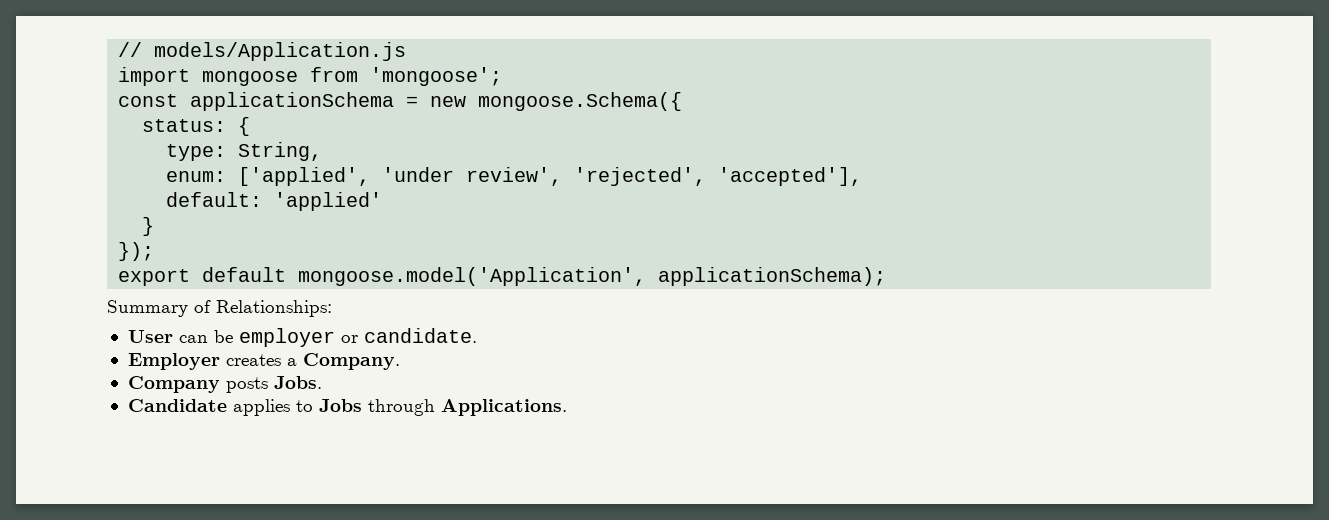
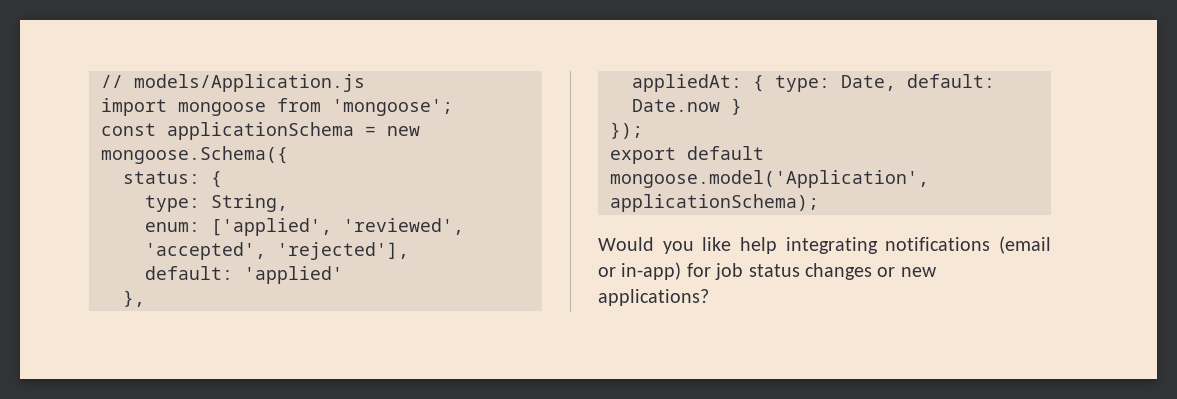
[382,167,863,186] [166,192,383,211] 'under review', 'rejected', 'accepted'], // default: 'applied' // -> [343,218,464,235] [145,242,409,260] [145,266,343,284] [123,290,145,307] [632,74,995,92] [632,99,720,112] 'reviewed', 'accepted', 'rejected'], // default: 'applied' // }, // appliedAt: { type: Date, default: Date.now
[107,300,332,317] [127,328,477,347] [127,353,400,370] [127,376,322,393] [127,399,567,416] Summary of Relationships: // User can be employer or candidate. // Employer creates a Company. // Company posts Jobs. // Candidate applies to Jobs through Applications. -> [598,236,1051,254] [598,262,937,280] [598,289,709,306] Would you like help integrating notifications (email or in-app) for job status changes or new applications?

